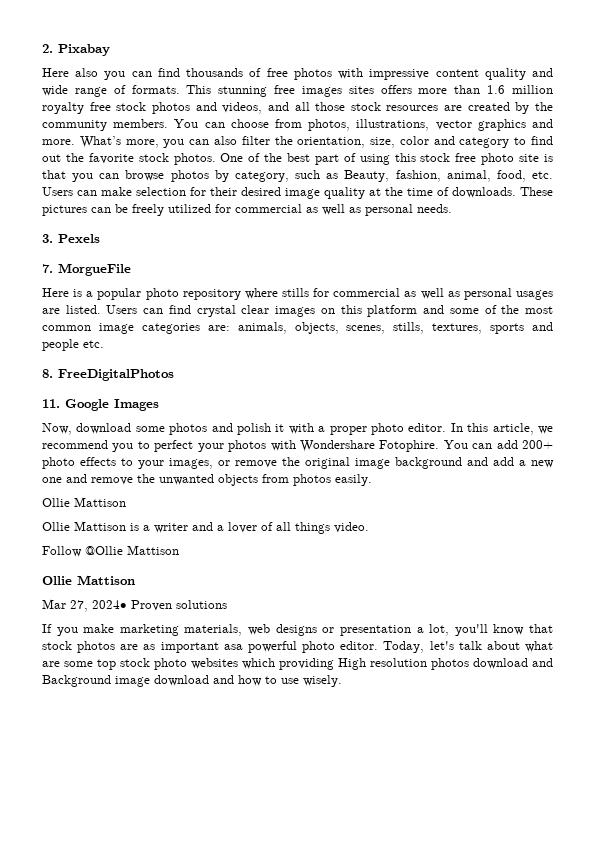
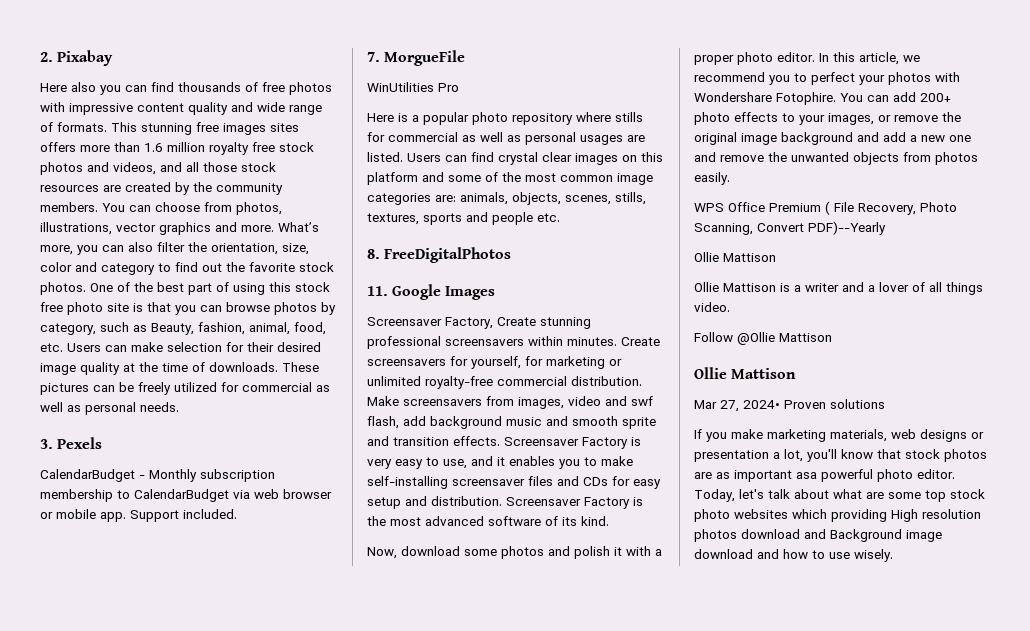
(100, 238) none -> [40,469,275,482] [40,489,332,502] [40,509,237,522] // CalendarBudget - Monthly subscription membership to CalendarBudget via web browser or mobile app. Support included.
(131, 269) none -> [367,82,459,92] // WinUtilities Pro
(159, 405) none -> [367,317,591,329] [367,336,660,349] [367,356,622,369] [367,376,642,389] [367,396,653,409] [367,416,656,429] [367,436,641,449] [367,456,633,469] [367,476,661,489] [367,496,643,509] [367,516,609,526] // Screensaver Factory, Create stunning professional screensavers within minutes. Create screensavers for yourself, for marketing or unlimited royalty-free commercial distribution. Make screensavers from images, video and swf flash, add background music and smooth sprite and transition effects. Screensaver Factory is very easy to use, and it enables you to make self-installing screensaver files and CDs for easy setup and distribution. Screensaver Factory is the most advanced software of its kind.
(372, 480) none -> [694,201,957,215] [694,221,886,235] // WPS Office Premium ( File Recovery, Photo Scanning, Convert PDF)--Yearly

